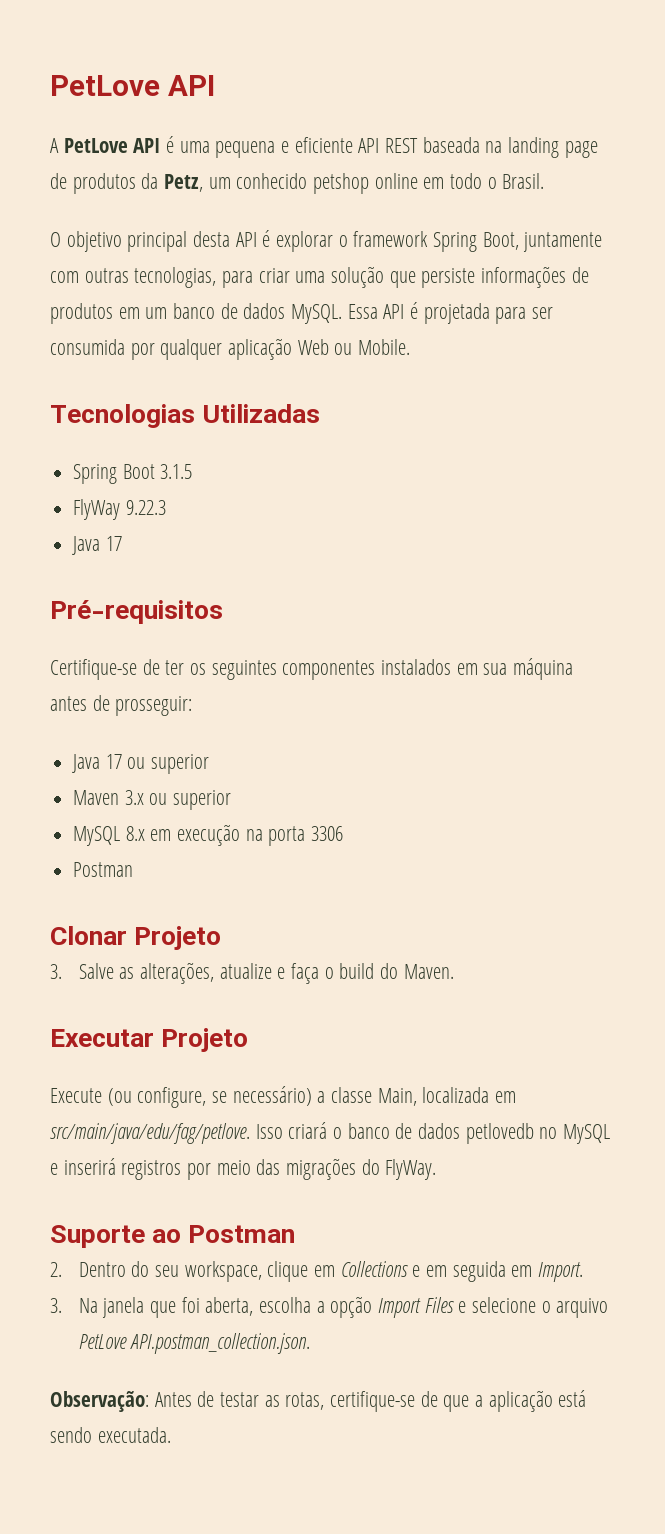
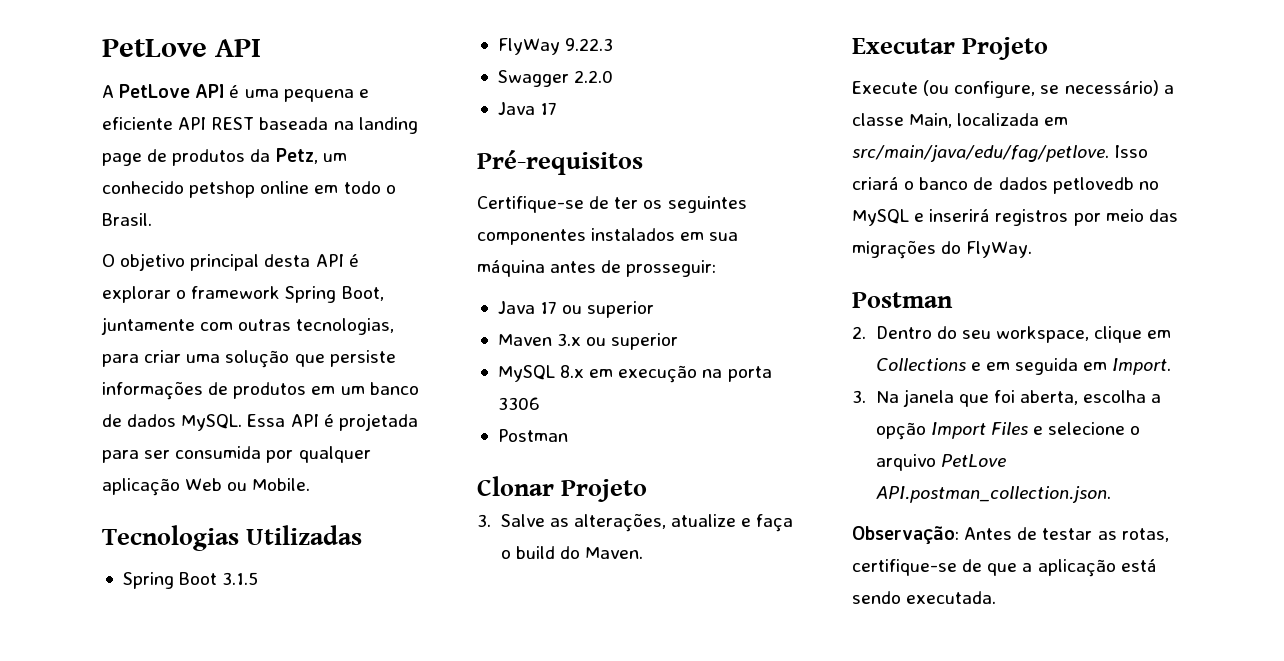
(166, 507) none -> [497,70,614,87] // Swagger 2.2.0
[50,1225,182,1248] Suporte ao -> (1033, 249) none

